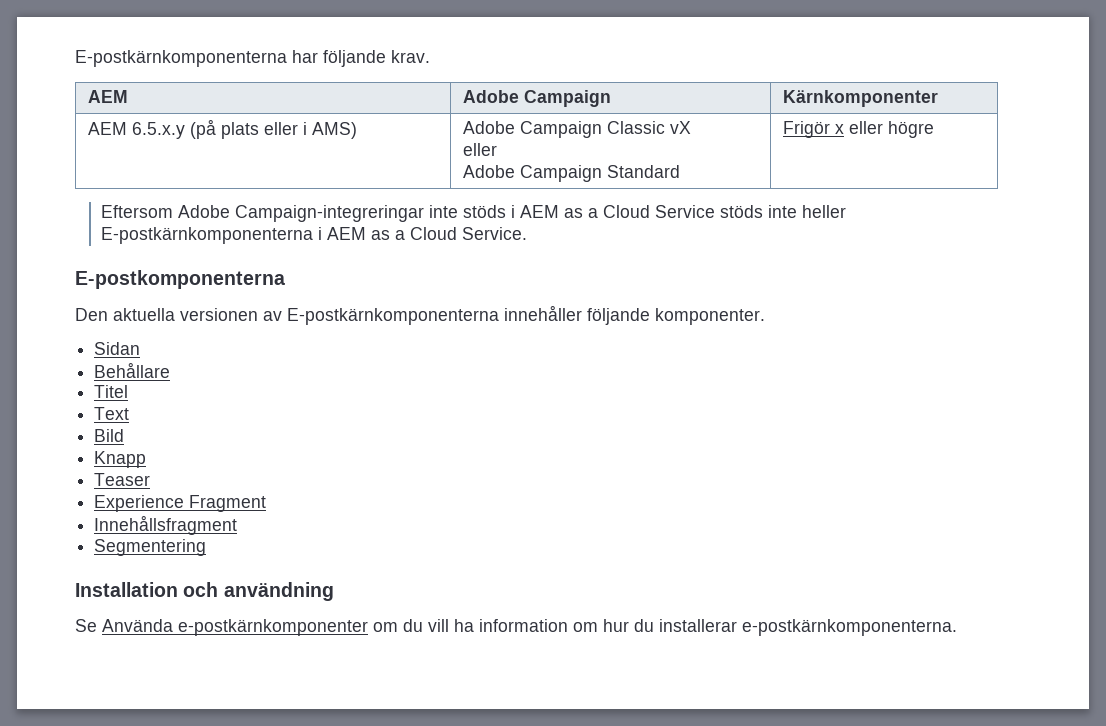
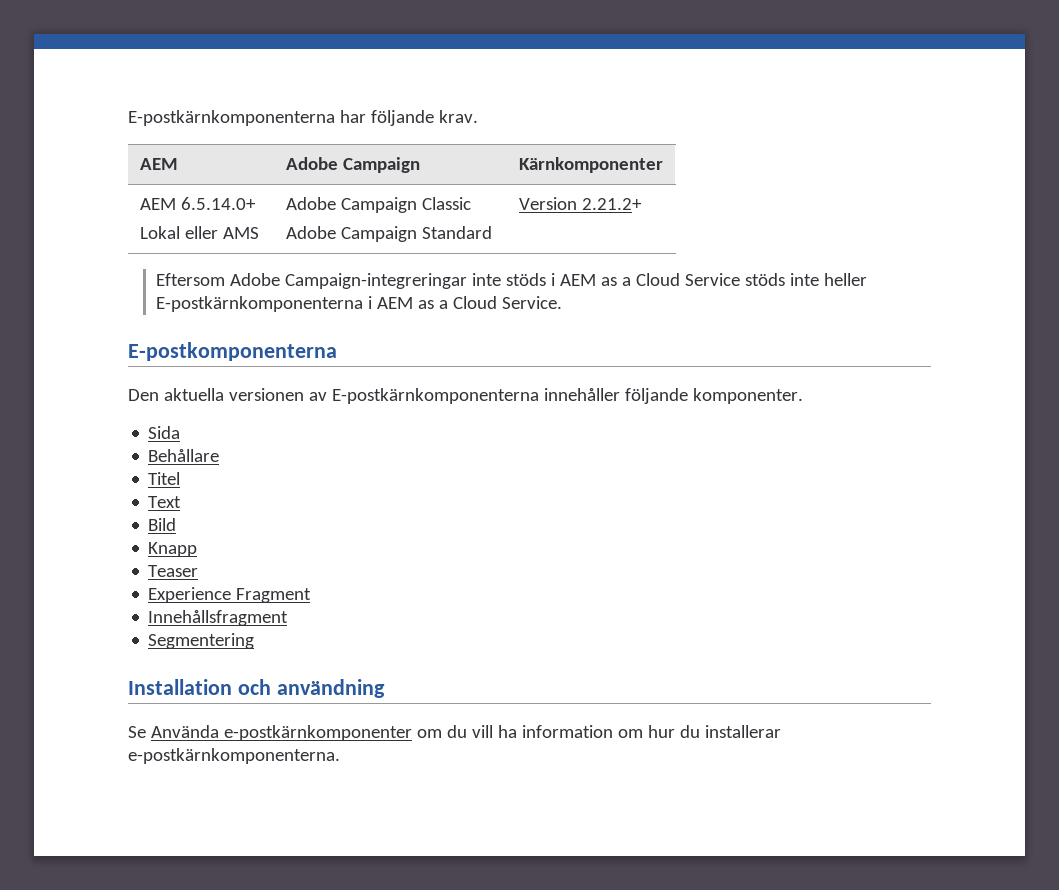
[132,119,358,139] 6.5.x.y (på plats eller i AMS) -> [180,197,256,210] [139,226,259,239] 6.5.14.0+ // Lokal eller AMS
[670,121,692,134] [463,143,498,156] vX // eller -> (471, 203) none
[783,121,935,138] Frigör x eller högre -> [518,197,642,210] Version 2.21.2+
[94,342,141,355] Sidan -> [148,426,181,439] Sida

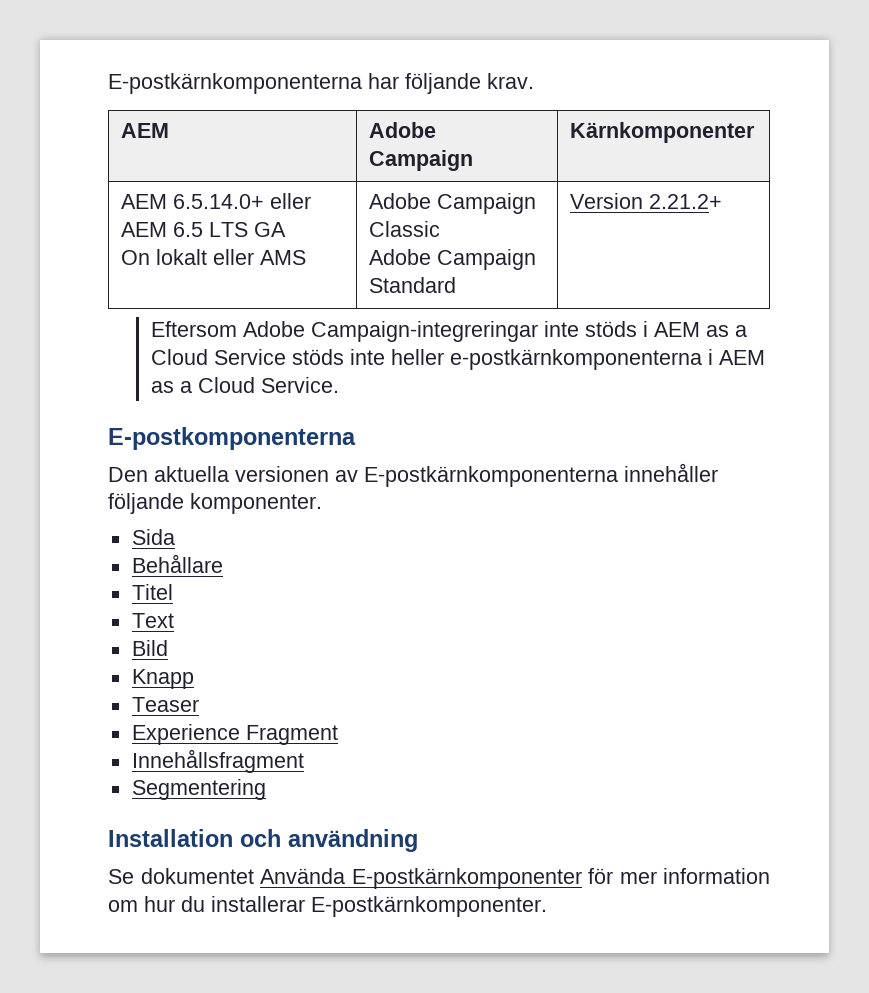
[139,226,180,239] // Lokal -> [270,193,312,209] [121,222,287,237] [121,249,208,265] eller AEM 6.5 LTS GA // On lokalt
[156,296,364,312] E-postkärnkomponenterna -> [449,349,702,370] e-postkärnkomponenterna
[150,725,517,741] Använda e-postkärnkomponenter om du vill ha -> [140,868,657,889] dokumentet Använda E-postkärnkomponenter för mer
[128,748,340,764] e-postkärnkomponenterna. -> [311,896,547,917] E-postkärnkomponenter.

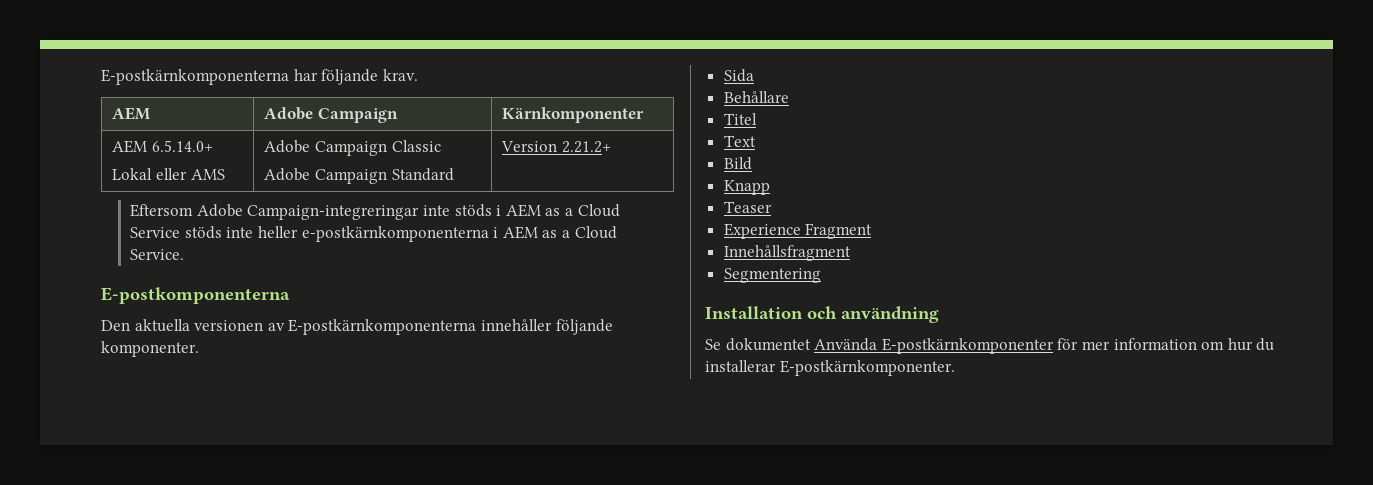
[270,193,312,209] [121,222,287,237] [121,249,208,265] eller AEM 6.5 LTS GA // On lokalt -> [112,168,153,180] // Lokal

